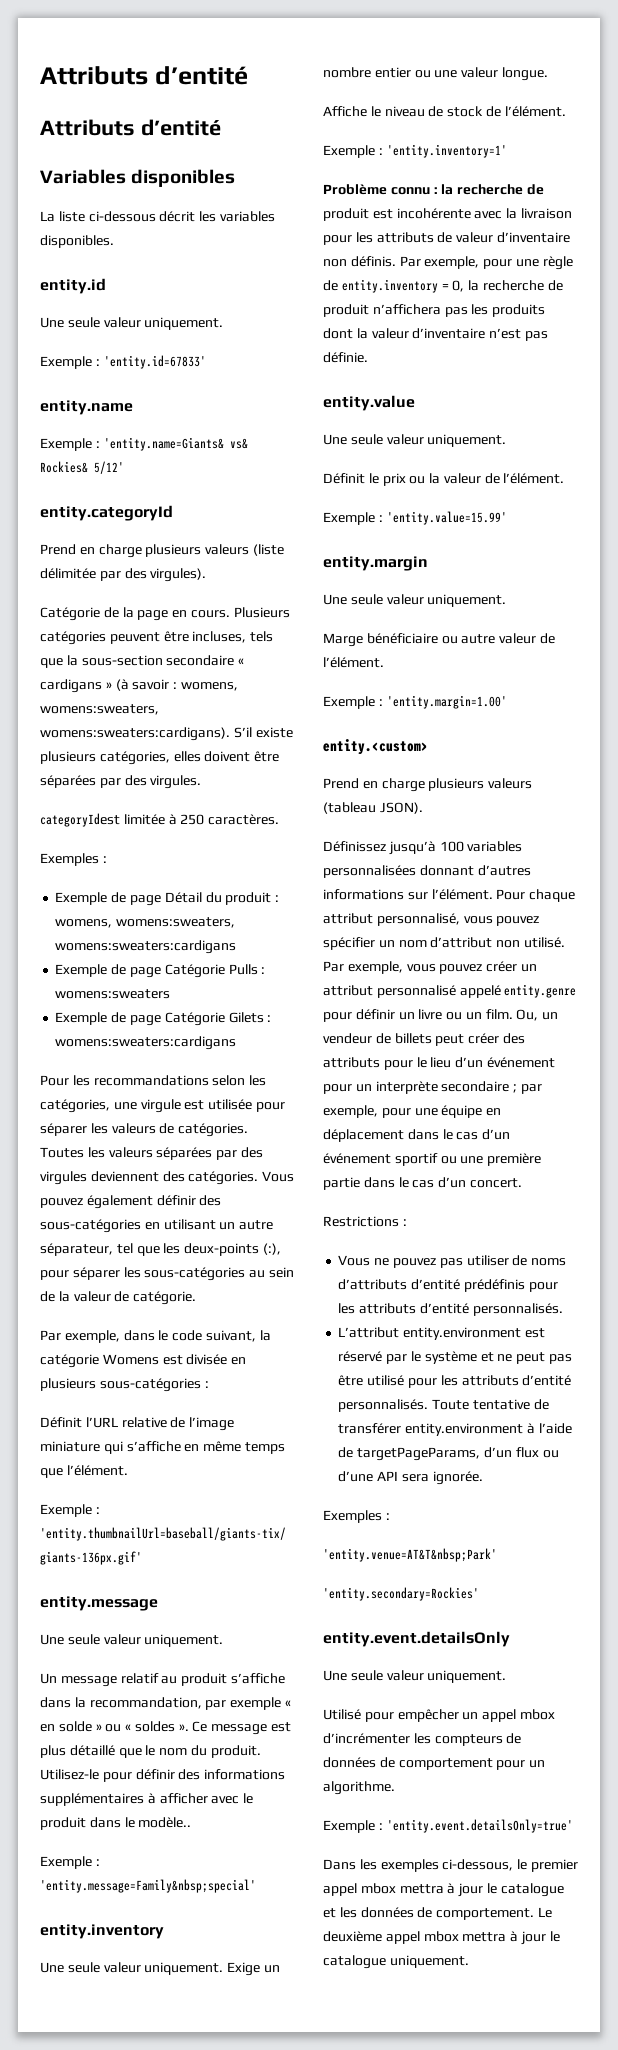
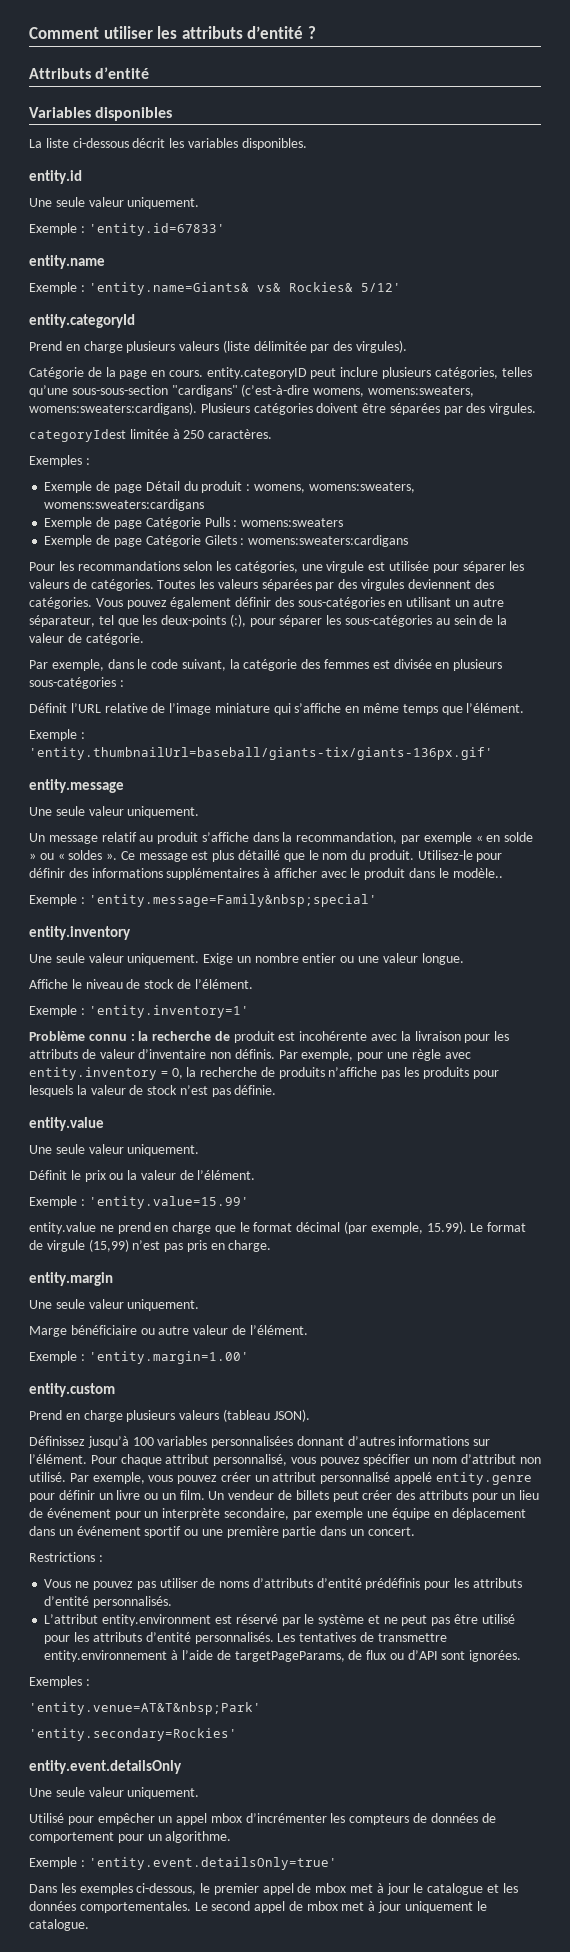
[40,66,248,85] Attributs d’entité -> [29,26,316,39] Comment utiliser les attributs d’entité ?
[233,607,290,618] [40,631,274,645] [40,655,245,668] [40,679,238,693] [40,704,159,715] [40,727,293,741] [40,751,201,765] Plusieurs catégories peuvent être incluses, tels que la sous-section secondaire « cardigans » (à savoir : womens, womens:sweaters, womens:sweaters:cardigans). S’il existe plusieurs catégories, elles -> [206,367,532,379] [29,384,474,397] [29,402,313,415] entity.categoryID peut inclure plusieurs catégories, telles qu’une sous-sous-section "cardigans" (c’est-à-dire womens, womens:sweaters, womens:sweaters:cardigans). Plusieurs catégories
[102,1354,159,1365] Womens -> [301,659,370,669] des femmes
[323,280,338,291] de -> [444,1052,471,1059] avec
[323,304,441,317] produit n’affichera -> [278,1067,378,1079] produits n’affiche
[323,328,486,339] dont la valeur d’inventaire -> [472,1070,499,1079] [29,1085,178,1097] pour lesquels la valeur de stock
(507, 518) none -> [29,1221,527,1234] [29,1239,272,1252] // entity.value ne prend en charge que le format décimal (par exemple, 15.99). Le format de virgule (15,99) n’est pas pris en charge.
[323,739,428,755] entity.<custom> -> [29,1383,115,1397] entity.custom
[516,1009,559,1021] Ou, un -> [208,1491,225,1500] Un
[416,1057,484,1068] le lieu d’un -> [501,1490,540,1500] [29,1508,43,1518] un lieu de
[441,1081,542,1094] [323,1105,411,1118] secondaire ; par exemple, pour -> [223,1508,364,1520] secondaire, par exemple
[442,1129,511,1140] le cas d’un -> [58,1529,73,1536] un
[398,1177,467,1188] le cas d’un -> [350,1529,365,1536] un
[432,1399,549,1410] [338,1423,524,1436] Toute tentative de transférer entity.environment -> [277,1632,447,1642] [44,1650,168,1662] Les tentatives de transmettre entity.environnement
[483,1447,512,1458] d’un -> [348,1650,363,1660] de
[338,1471,483,1485] d’une API sera ignorée. -> [407,1650,522,1662] d’API sont ignorées.
[360,1883,444,1894] mbox mettra -> [297,1883,374,1893] de mbox met
[417,1907,552,1920] [323,1931,560,1945] [323,1955,469,1969] de comportement. Le deuxième appel mbox mettra à jour le catalogue uniquement. -> [79,1901,487,1913] [29,1919,89,1931] comportementales. Le second appel de mbox met à jour uniquement le catalogue.

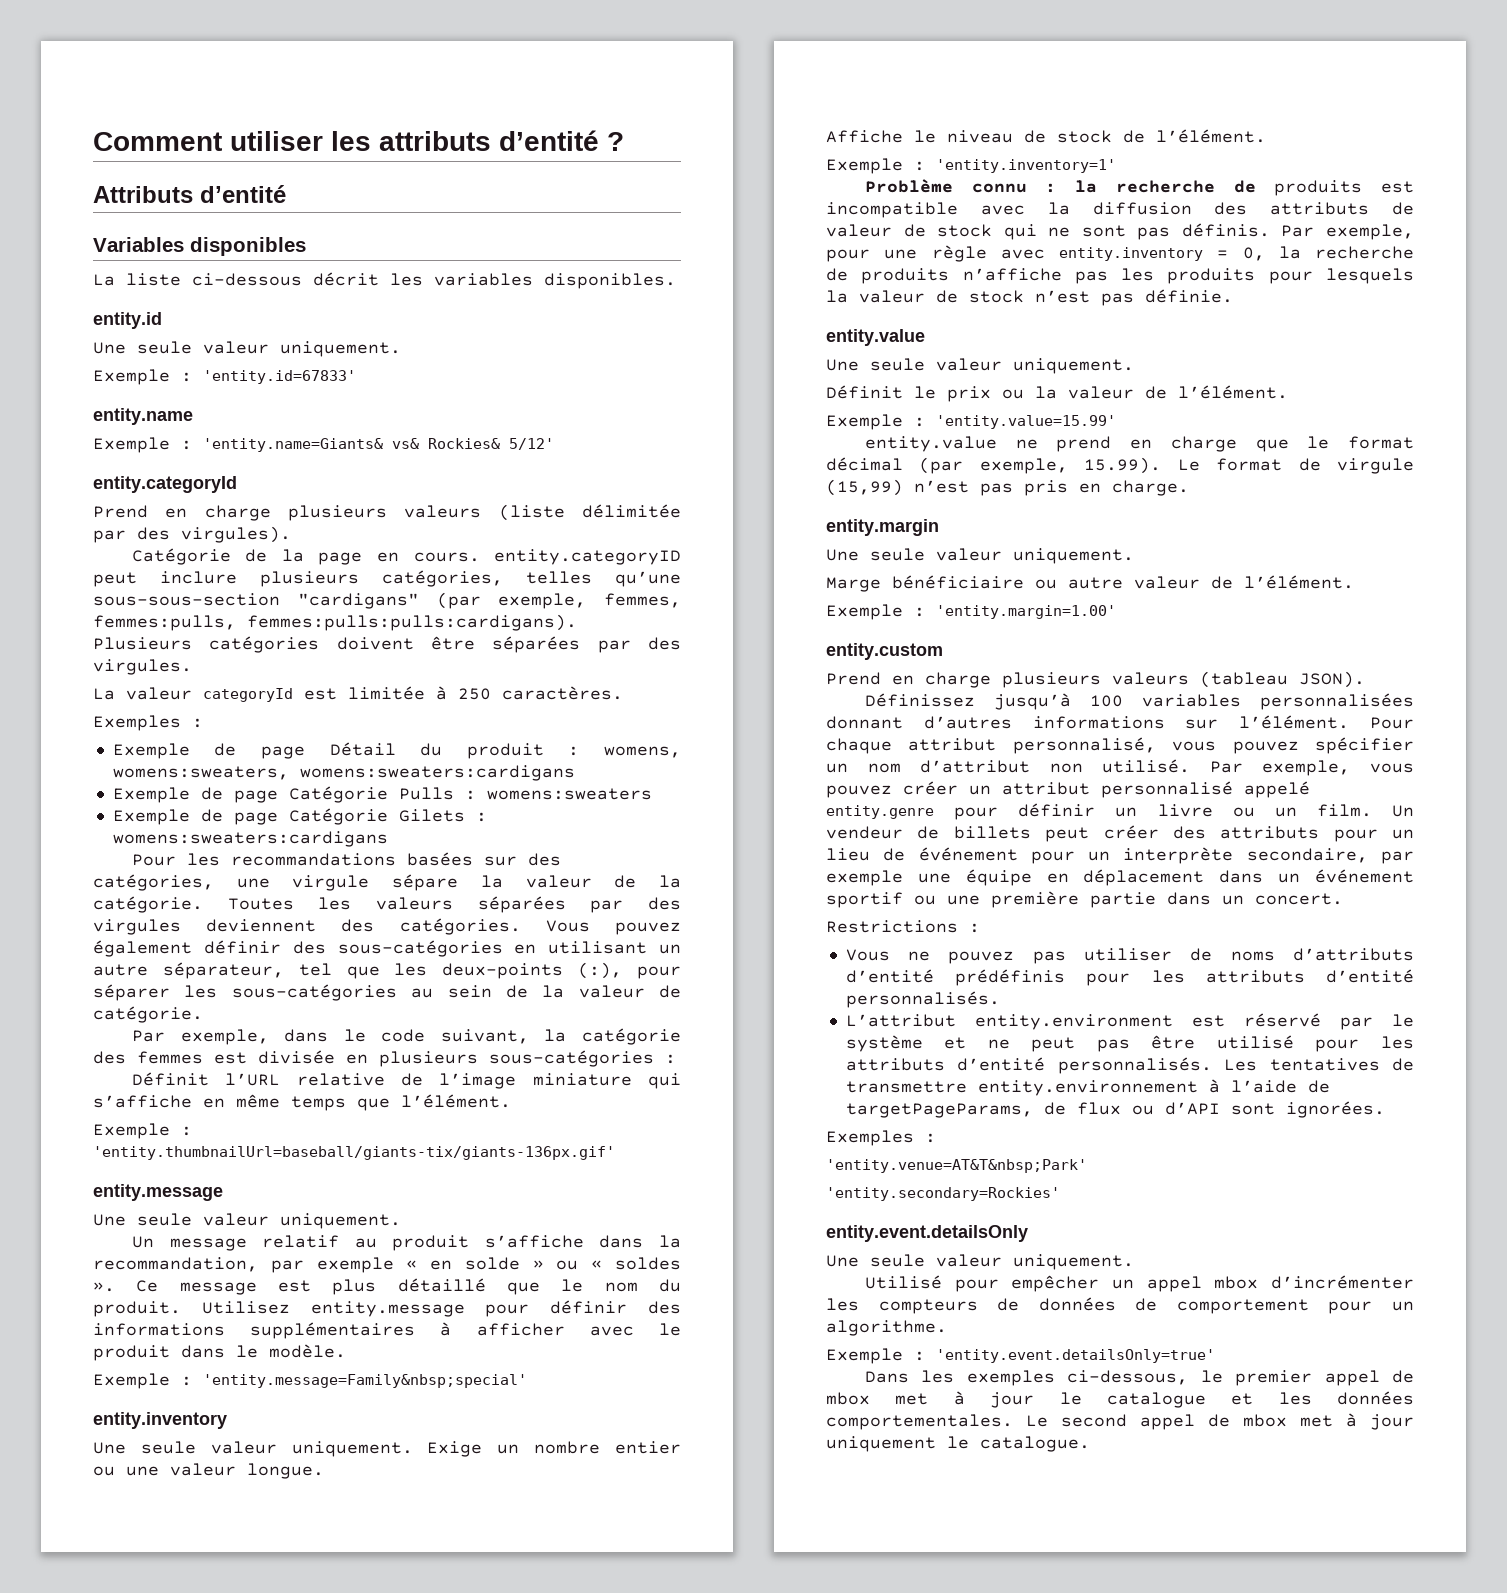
[241,384,474,397] [29,402,197,415] (c’est-à-dire womens, womens:sweaters, womens:sweaters:cardigans). -> [436,592,681,609] [93,614,577,631] (par exemple, femmes, femmes:pulls, femmes:pulls:pulls:cardigans).
[29,429,126,442] categoryIdest -> [93,687,337,702] La valeur categoryId est
[183,561,525,573] [29,579,154,591] selon les catégories, une virgule est utilisée pour séparer les valeurs de catégories. -> [406,852,561,866] [93,874,681,891] [93,896,203,913] basées sur des catégories, une virgule sépare la valeur de la catégorie.
[417,850,473,860] Utilisez-le -> [201,1301,465,1317] Utilisez entity.message
[452,868,503,878] modèle.. -> [269,1344,346,1358] modèle.
[233,1031,510,1043] [29,1049,232,1059] produit est incohérente avec la livraison pour les attributs de valeur d’inventaire non -> [1274,180,1414,196] [826,202,1414,218] [826,224,1171,240] produits est incompatible avec la diffusion des attributs de valeur de stock qui ne sont pas

